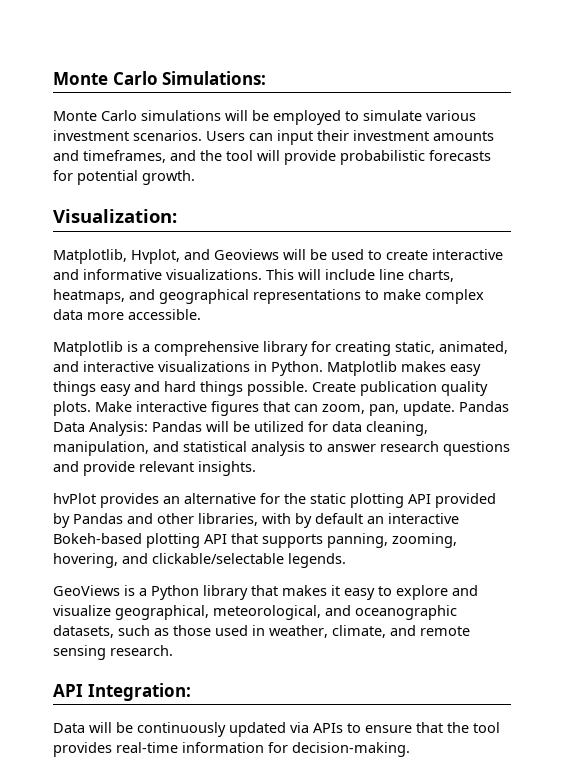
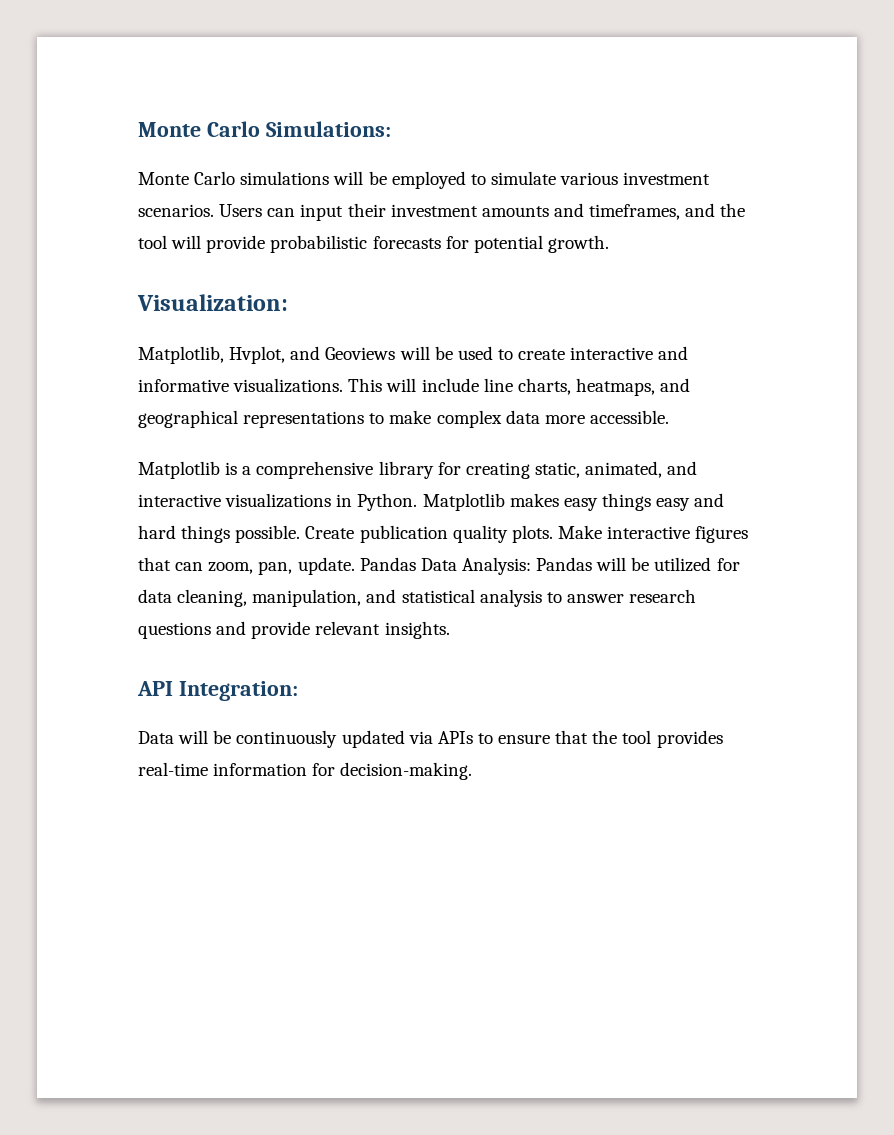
[53,493,496,508] [53,513,459,528] [53,533,457,548] [53,553,346,568] [53,585,478,600] [53,605,457,620] [53,625,470,638] [53,645,173,660] // hvPlot provides an alternative for the static plotting API provided by Pandas and other libraries, with by default an interactive Bokeh-based plotting API that supports panning, zooming, hovering, and clickable/selectable legends. // GeoViews is a Python library that makes it easy to explore and visualize geographical, meteorological, and oceanographic datasets, such as those used in weather, climate, and remote sensing research. -> (450, 630) none

